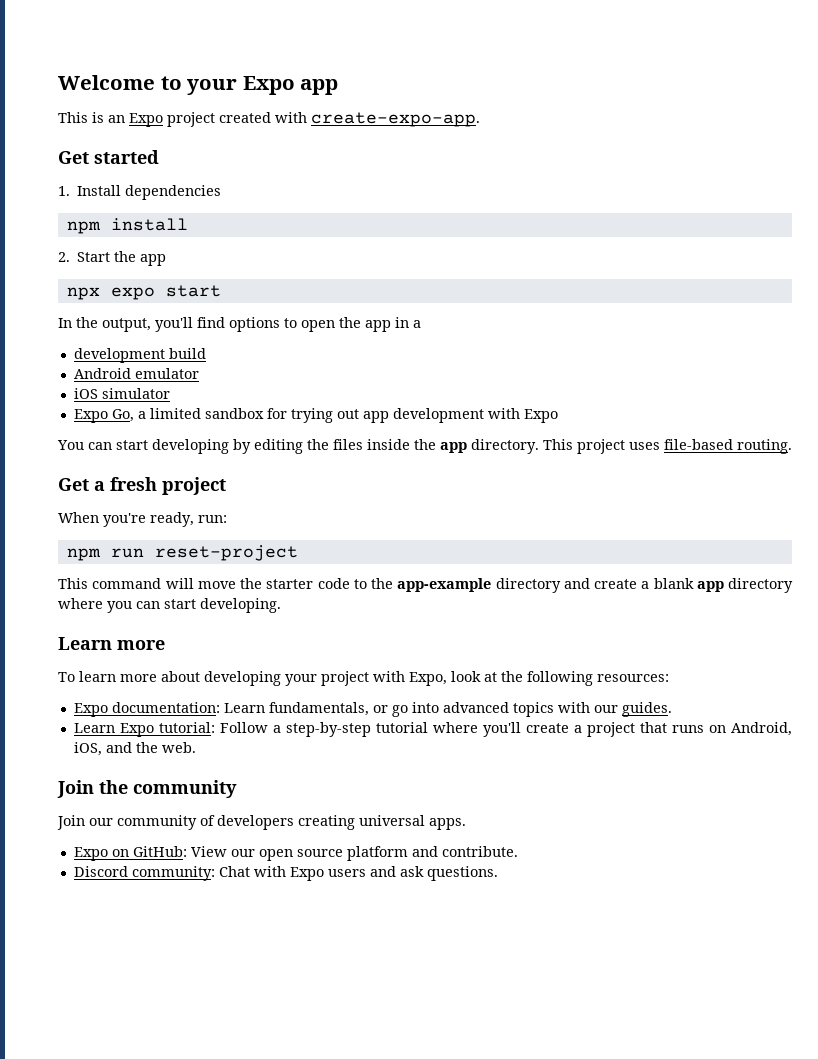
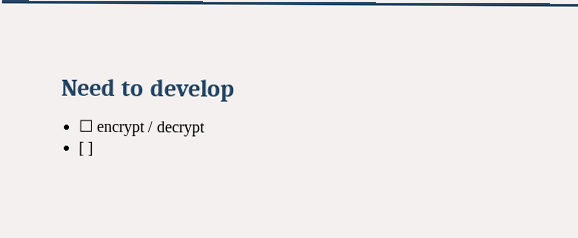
[58,75,339,95] [58,112,480,127] [58,150,159,164] [58,185,222,200] [66,218,188,234] [58,251,167,266] [66,285,221,300] [58,317,421,332] [73,348,206,363] [73,368,199,379] [73,388,170,399] [73,408,558,423] [57,439,792,454] [58,477,226,495] [58,512,227,527] [66,545,298,561] [58,578,793,593] [58,598,281,613] [58,637,165,650] [58,671,669,686] [73,702,672,717] [73,722,792,737] [73,742,196,756] [57,780,237,798] [57,815,466,830] [73,846,518,861] [73,866,498,881] Welcome to your Expo app // This is an Expo project created with create-expo-app. // Get started // 1. Install dependencies // npm install // 2. Start the app // npx expo start // In the output, you'll find options to open the app in a // development build // Android emulator // iOS simulator // Expo Go, a limited sandbox for trying out app development with Expo // You can start developing by editing the files inside the app directory. This project uses file-based routing. // Get a fresh project // When you're ready, run: // npm run reset-project // This command will move the starter code to the app-example directory and create a blank app directory where you can start developing. // Learn more // To learn more about developing your project with Expo, look at the following resources: // Expo documentation: Learn fundamentals, or go into advanced topics with our guides. // Learn Expo tutorial: Follow a step-by-step tutorial where you'll create a project that runs on Android, iOS, and the web. // Join the community // Join our community of developers creating universal apps. // Expo on GitHub: View our open source platform and contribute. // Discord community: Chat with Expo users and ask questions. -> [61,78,235,102] [77,119,205,137] [77,141,93,156] Need to develop // ☐ encrypt / decrypt // [ ]

